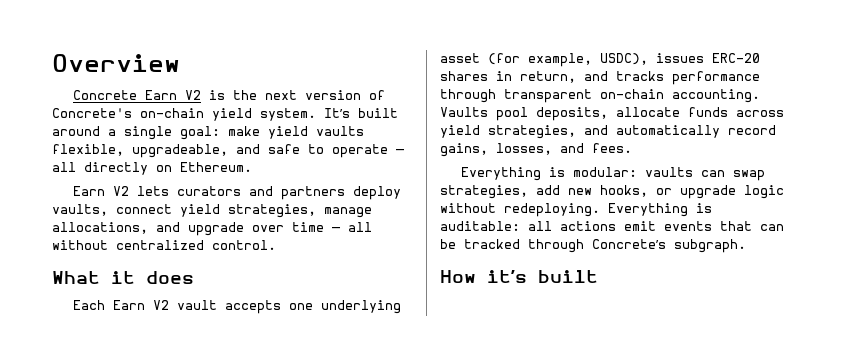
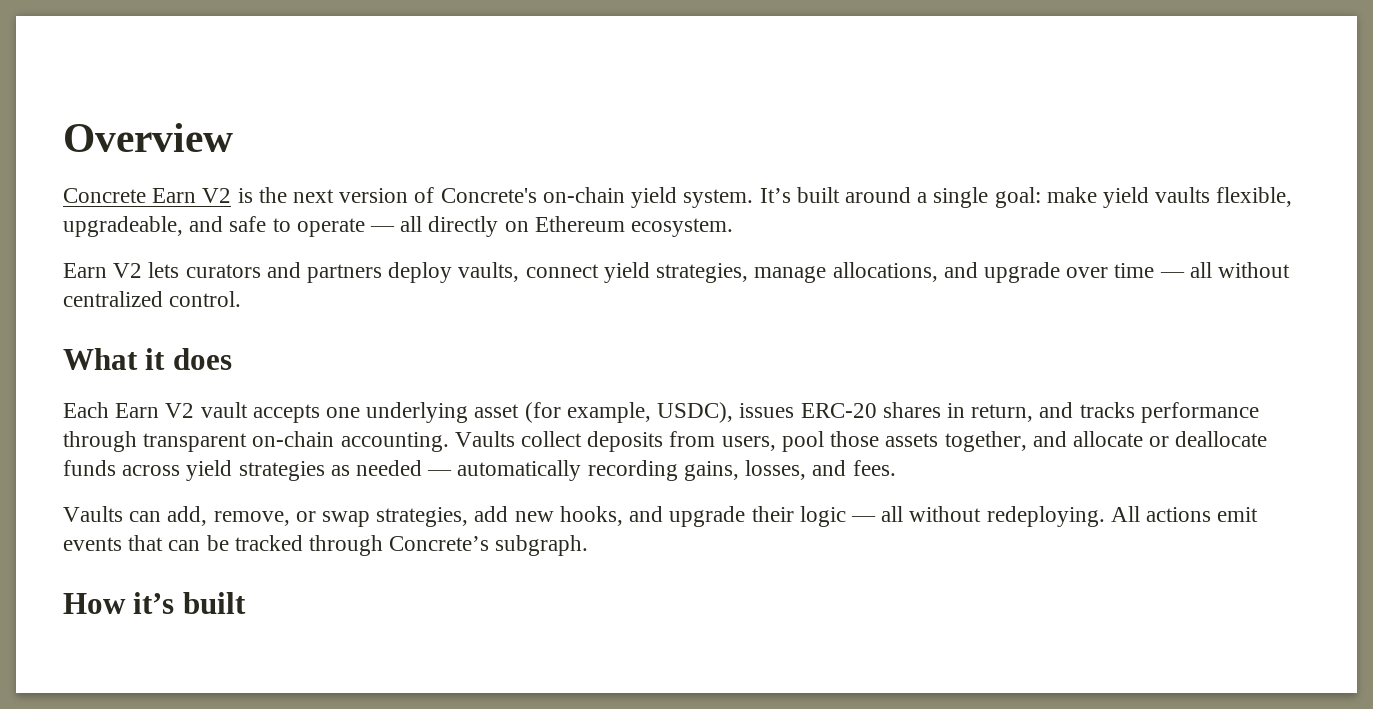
[180,162,252,172] Ethereum. -> [534,216,734,237] Ethereum ecosystem.
[496,107,784,121] [440,125,776,139] pool deposits, allocate funds across yield strategies, and automatically record -> [521,431,1268,452] [63,460,678,481] collect deposits from users, pool those assets together, and allocate or deallocate funds across yield strategies as needed — automatically recording
[460,167,725,181] Everything is modular: vaults can -> [63,506,316,526] Vaults can add, remove, or
[656,185,784,199] [440,203,712,217] [440,221,552,231] or upgrade logic without redeploying. Everything is auditable: all -> [629,506,1140,527] and upgrade their logic — all without redeploying. All

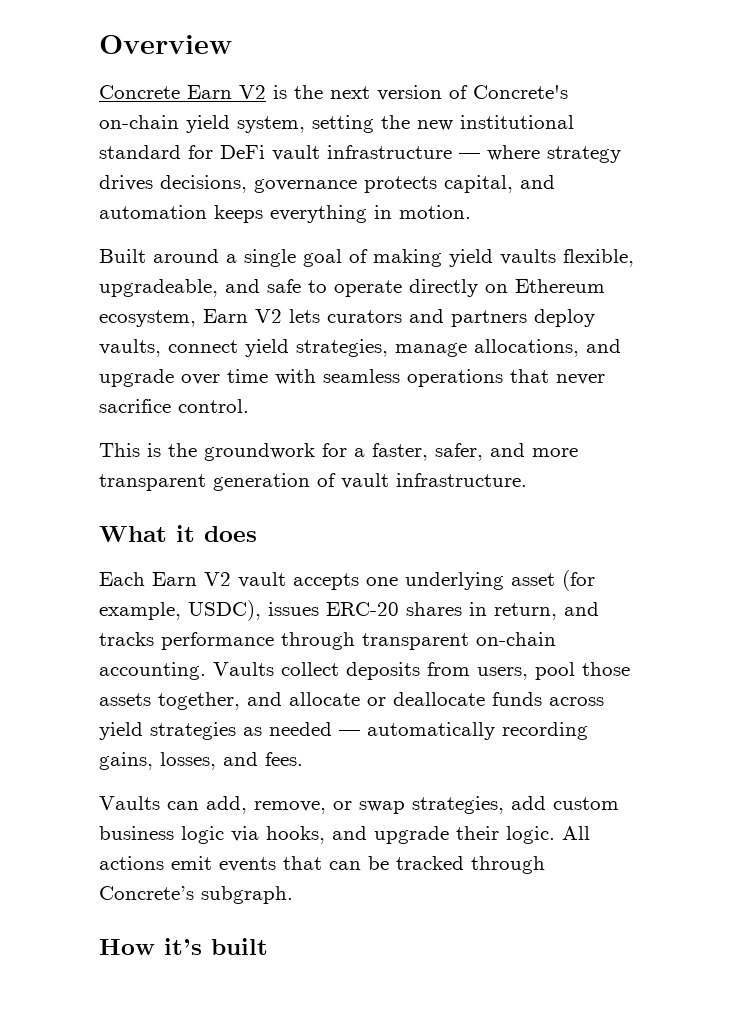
[683,187,1097,208] system. It’s built around a single goal: make -> [237,115,574,133] [99,145,621,163] [99,175,555,193] [99,205,471,223] [99,249,442,267] system, setting the new institutional standard for DeFi vault infrastructure — where strategy drives decisions, governance protects capital, and automation keeps everything in motion. // Built around a single goal of making
[370,216,423,232] — all -> (402, 288) none
[631,218,734,237] ecosystem. // -> [99,310,196,327] ecosystem,
[1159,262,1290,278] [63,291,242,307] — all without centralized control. -> [275,369,605,387] [99,399,249,413] [99,443,578,461] [99,473,527,491] with seamless operations that never sacrifice control. // This is the groundwork for a faster, safer, and more transparent generation of vault infrastructure.
[514,506,1105,527] new hooks, and upgrade their logic — all without redeploying. -> [553,797,619,810] [99,826,555,844] custom business logic via hooks, and upgrade their logic.

